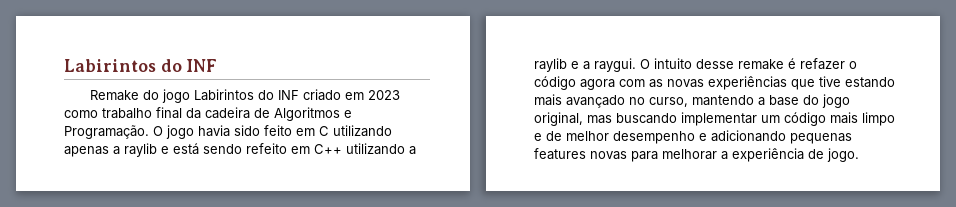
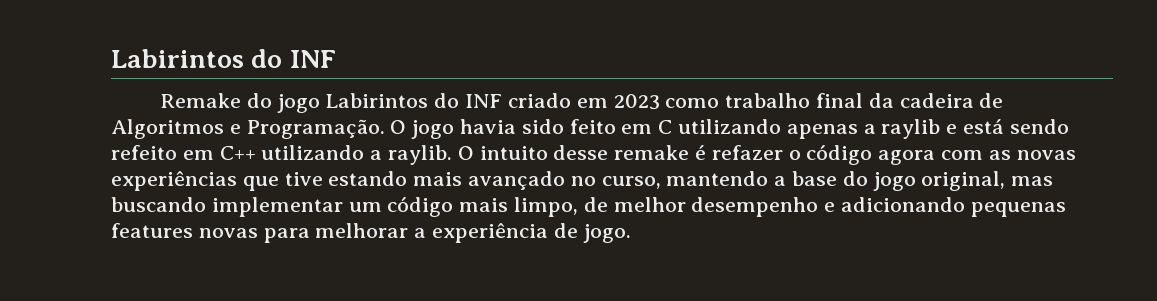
[534,58,636,72] raylib e a raygui. -> [388,145,453,165] raylib.
[862,112,895,126] [534,133,542,141] limpo e -> [514,197,579,217] limpo,

